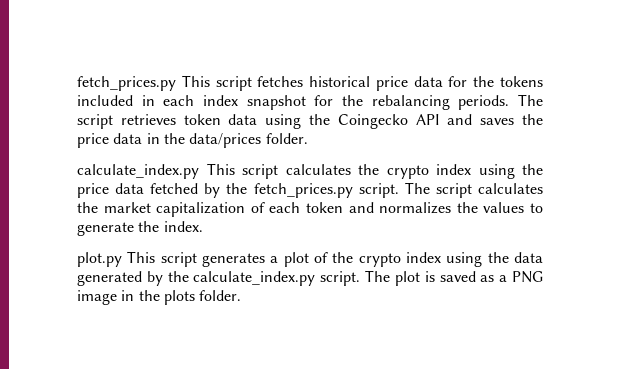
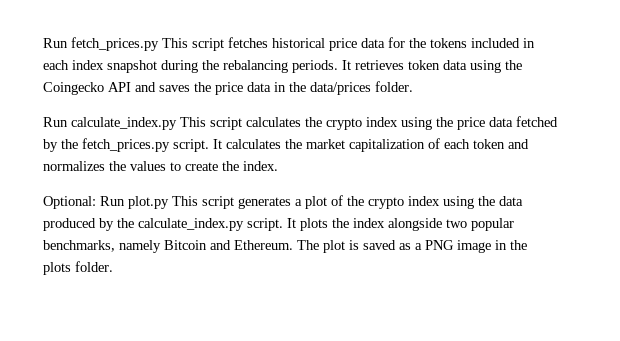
(77, 83) none -> [43,38,68,48] Run
[314,95,334,106] for -> [161,60,198,73] during
[518,94,543,106] [77,114,113,129] The script -> [342,60,351,70] It
(308, 138) none -> [43,117,68,127] Run
[404,182,472,198] The script -> [213,139,222,149] It
[77,222,134,236] generate -> [185,162,218,171] create
(203, 226) none -> [43,196,125,209] Optional: Run
[77,271,142,286] generated -> [43,218,96,231] produced
(361, 278) none -> [287,218,514,231] [43,240,293,253] It plots the index alongside two popular benchmarks, namely Bitcoin and Ethereum.

